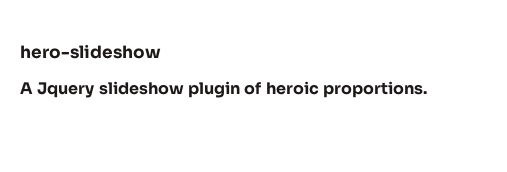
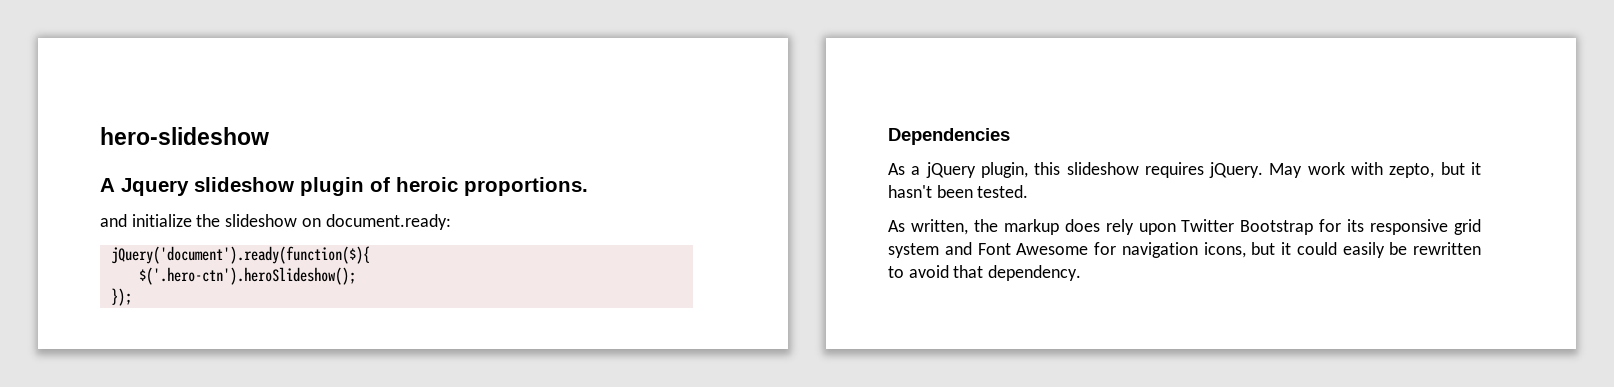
(427, 89) none -> [100,214,451,230] [110,246,370,264] [138,267,356,285] [110,288,132,306] [888,128,1010,145] [888,162,1481,178] [888,185,1029,198] [888,219,1481,235] [888,242,1481,258] [888,265,1082,281] // and initialize the slideshow on document.ready: // jQuery('document').ready(function($){ // $('.hero-ctn').heroSlideshow(); // }); // Dependencies // As a jQuery plugin, this slideshow requires jQuery. May work with zepto, but it hasn't been tested. // As written, the markup does rely upon Twitter Bootstrap for its responsive grid system and Font Awesome for navigation icons, but it could easily be rewritten to avoid that dependency.

